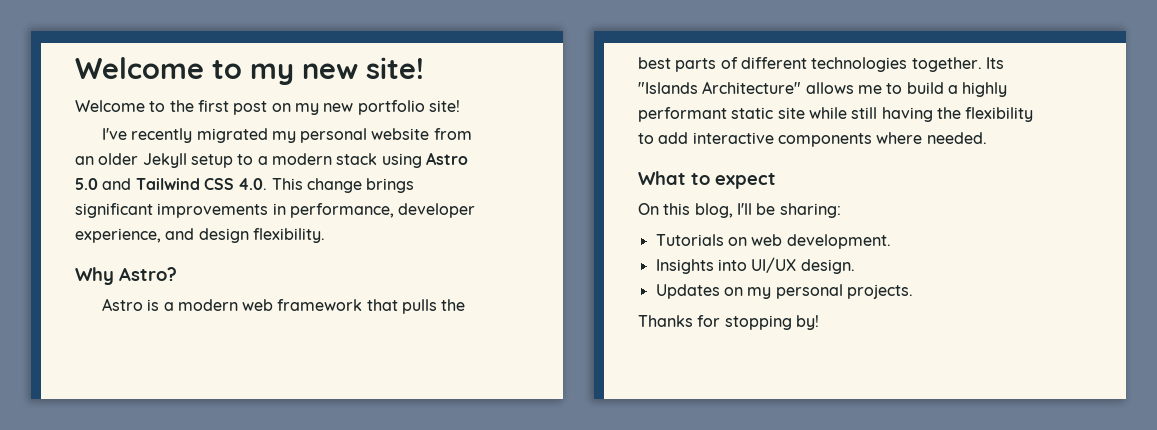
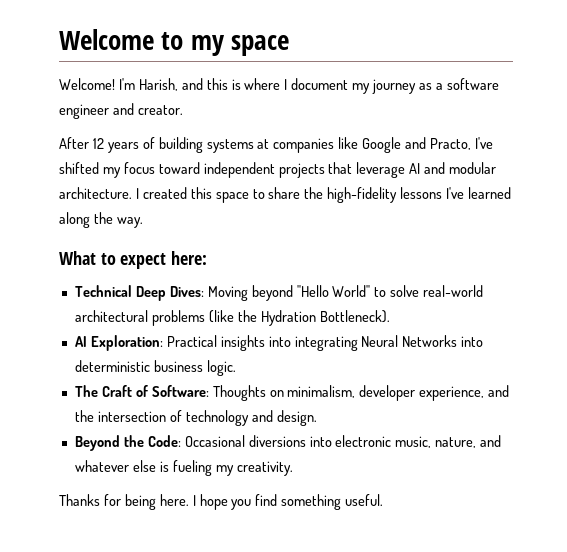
[302,57,424,79] [75,100,460,115] [101,128,472,143] [75,152,468,168] [75,178,415,193] [75,203,476,218] [75,228,325,243] [75,267,177,285] [101,298,466,314] [638,57,1004,72] [638,81,1008,97] [638,107,1034,122] [638,132,987,147] [638,171,776,189] [638,203,841,218] [655,234,891,249] [655,257,855,274] [655,284,913,299] [638,315,819,330] new site! // Welcome to the first post on my new portfolio site! // I've recently migrated my personal website from an older Jekyll setup to a modern stack using Astro 5.0 and Tailwind CSS 4.0. This change brings significant improvements in performance, developer experience, and design flexibility. // Why Astro? // Astro is a modern web framework that pulls the best parts of different technologies together. Its "Islands Architecture" allows me to build a highly performant static site while still having the flexibility to add interactive components where needed. // What to expect // On this blog, I'll be sharing: // Tutorials on web development. // Insights into UI/UX design. // Updates on my personal projects. // Thanks for stopping by! -> [230,35,289,56] [59,78,499,94] [59,103,183,119] [59,137,493,153] [59,162,497,178] [59,187,512,203] [59,212,143,228] [59,251,208,269] [74,285,484,301] [74,310,390,326] [74,335,484,351] [74,360,236,376] [74,385,510,401] [74,410,317,426] [74,435,502,451] [74,460,293,476] [59,494,384,510] space // Welcome! I'm Harish, and this is where I document my journey as a software engineer and creator. // After 12 years of building systems at companies like Google and Practo, I've shifted my focus toward independent projects that leverage AI and modular architecture. I created this space to share the high-fidelity lessons I've learned along the way. // What to expect here: // Technical Deep Dives: Moving beyond "Hello World" to solve real-world architectural problems (like the Hydration Bottleneck). // AI Exploration: Practical insights into integrating Neural Networks into deterministic business logic. // The Craft of Software: Thoughts on minimalism, developer experience, and the intersection of technology and design. // Beyond the Code: Occasional diversions into electronic music, nature, and whatever else is fueling my creativity. // Thanks for being here. I hope you find something useful.

